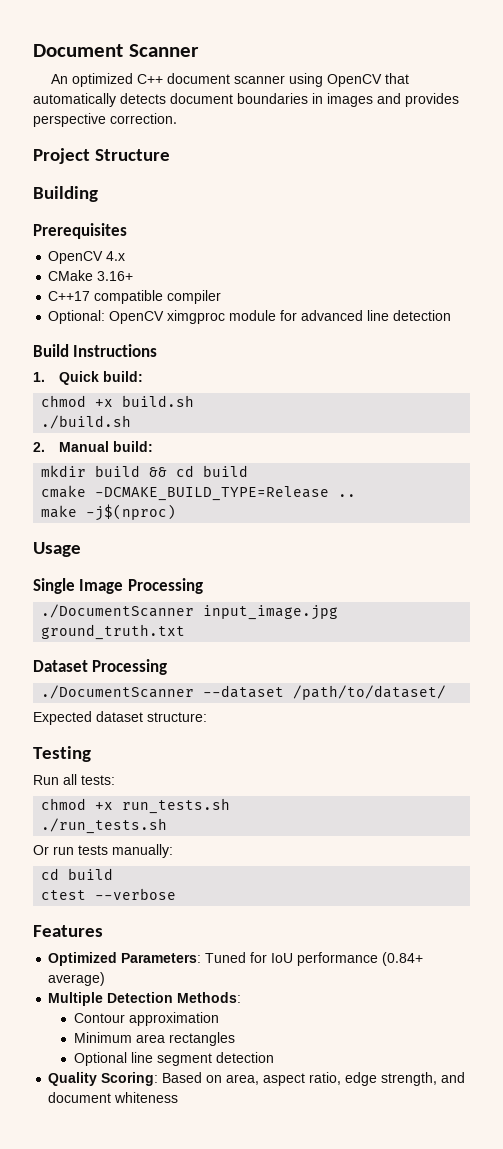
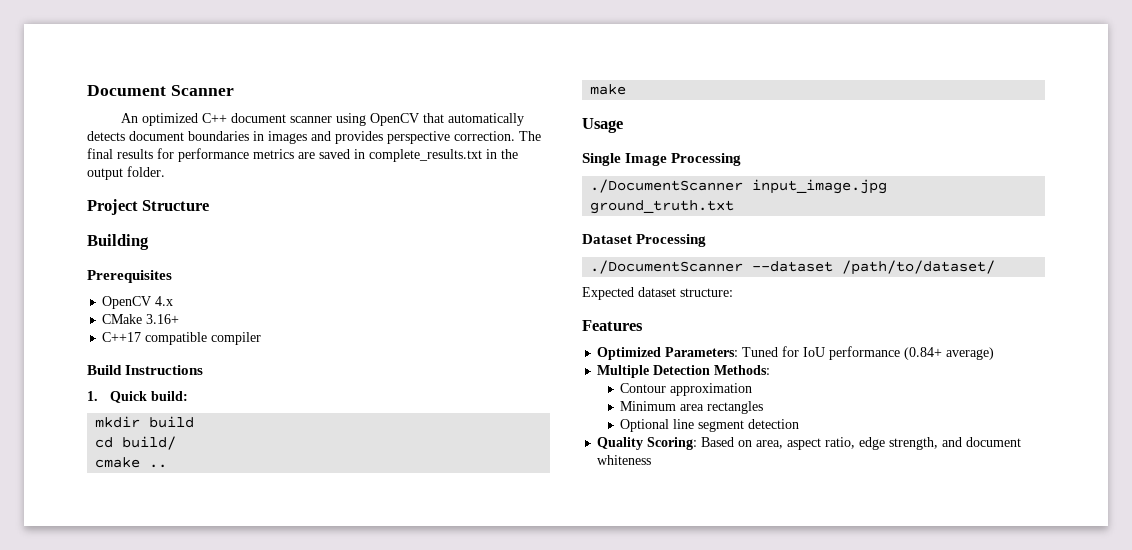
(177, 118) none -> [519,131,541,141] [87,148,518,162] [87,166,165,180] The final results for performance metrics are saved in complete_results.txt in the output folder.
[48,310,452,324] // Optional: OpenCV ximgproc module for advanced line detection -> (262, 338) none
[41,395,195,407] [41,415,132,429] [33,441,153,452] // chmod +x build.sh // ./build.sh // 2. Manual build: -> (188, 396) none
[149,465,249,477] && cd build -> [95,436,177,450] // cd build/
[95,486,330,501] -DCMAKE_BUILD_TYPE=Release -> (141, 462) none
[86,504,177,521] -j$(nproc) -> (627, 89) none
[33,746,91,762] [33,774,115,785] [41,798,231,814] [41,818,168,834] [33,844,173,858] [41,868,114,880] [41,888,177,900] // Testing // Run all tests: // chmod +x run_tests.sh // ./run_tests.sh // Or run tests manually: // cd build // ctest --verbose -> (733, 292) none

